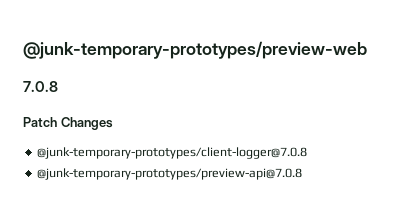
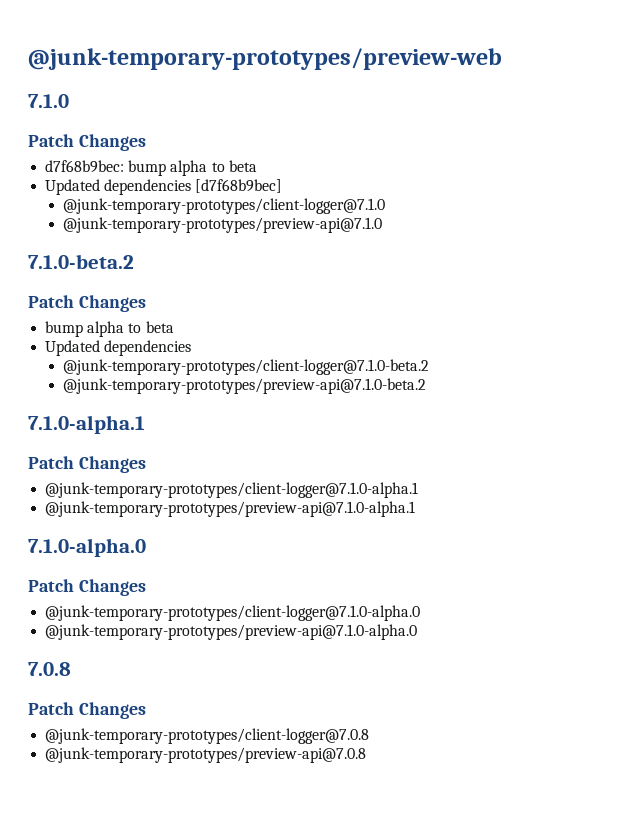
(367, 50) none -> [28,94,69,108] [28,134,146,151] [45,160,257,176] [45,179,283,195] [62,198,385,214] [62,217,382,233] [28,254,134,269] [28,295,146,312] [45,321,174,337] [45,340,192,356] [62,359,429,375] [62,378,426,394] [28,415,145,434] [28,456,146,473] [45,482,419,498] [45,501,416,517] [28,538,146,557] [28,579,146,596] [45,605,421,621] [45,624,418,640] // 7.1.0 // Patch Changes // d7f68b9bec: bump alpha to beta // Updated dependencies [d7f68b9bec] // @junk-temporary-prototypes/client-logger@7.1.0 // @junk-temporary-prototypes/preview-api@7.1.0 // 7.1.0-beta.2 // Patch Changes // bump alpha to beta // Updated dependencies // @junk-temporary-prototypes/client-logger@7.1.0-beta.2 // @junk-temporary-prototypes/preview-api@7.1.0-beta.2 // 7.1.0-alpha.1 // Patch Changes // @junk-temporary-prototypes/client-logger@7.1.0-alpha.1 // @junk-temporary-prototypes/preview-api@7.1.0-alpha.1 // 7.1.0-alpha.0 // Patch Changes // @junk-temporary-prototypes/client-logger@7.1.0-alpha.0 // @junk-temporary-prototypes/preview-api@7.1.0-alpha.0

